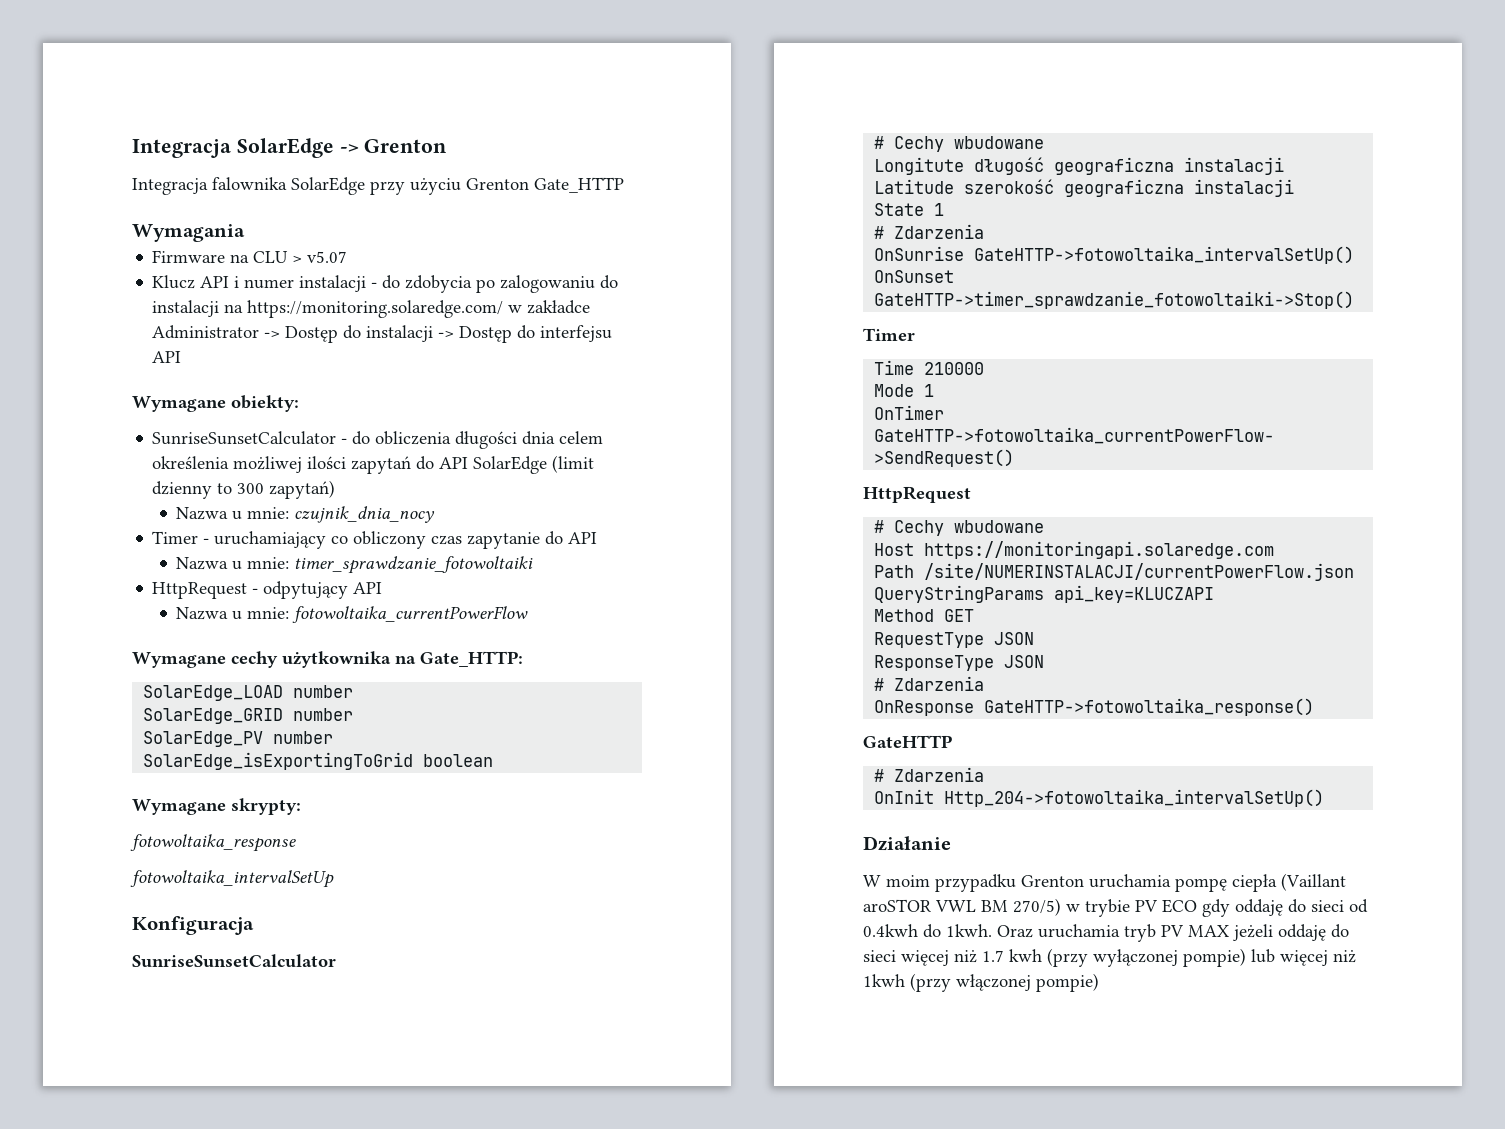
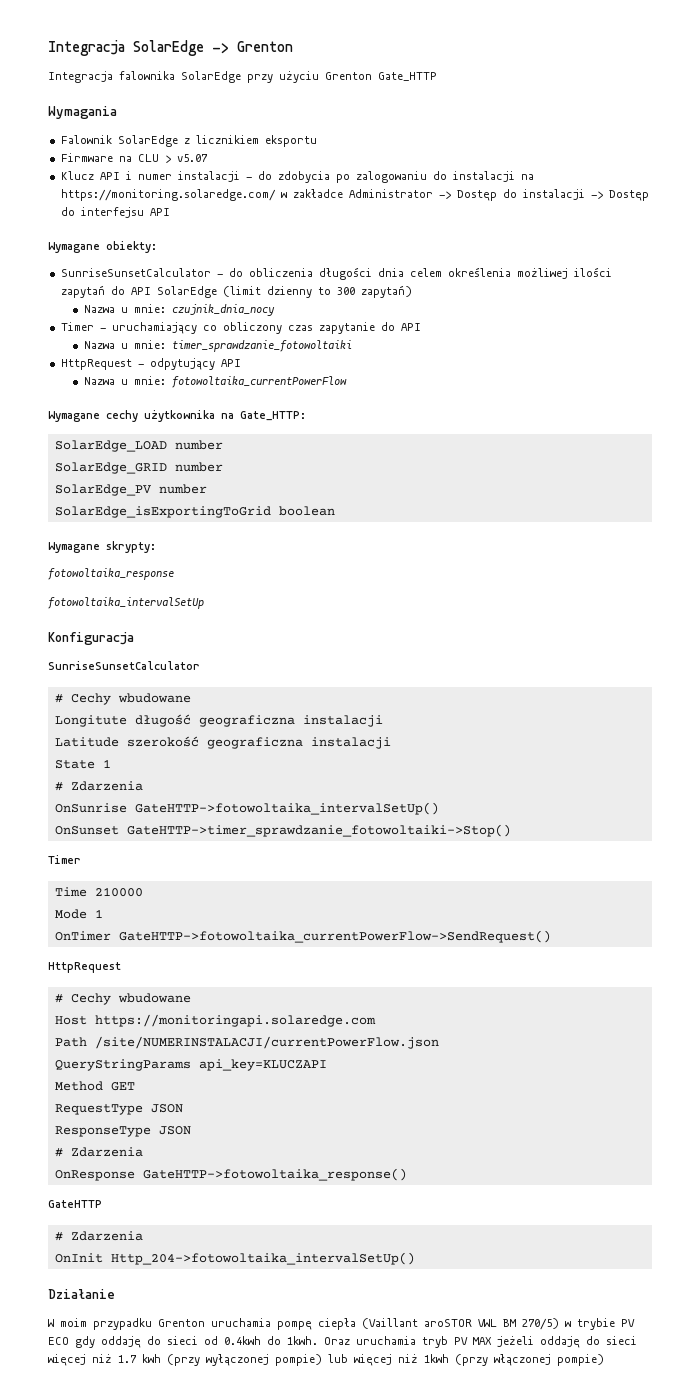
(245, 233) none -> [60,135,317,147] // Falownik SolarEdge z licznikiem eksportu

